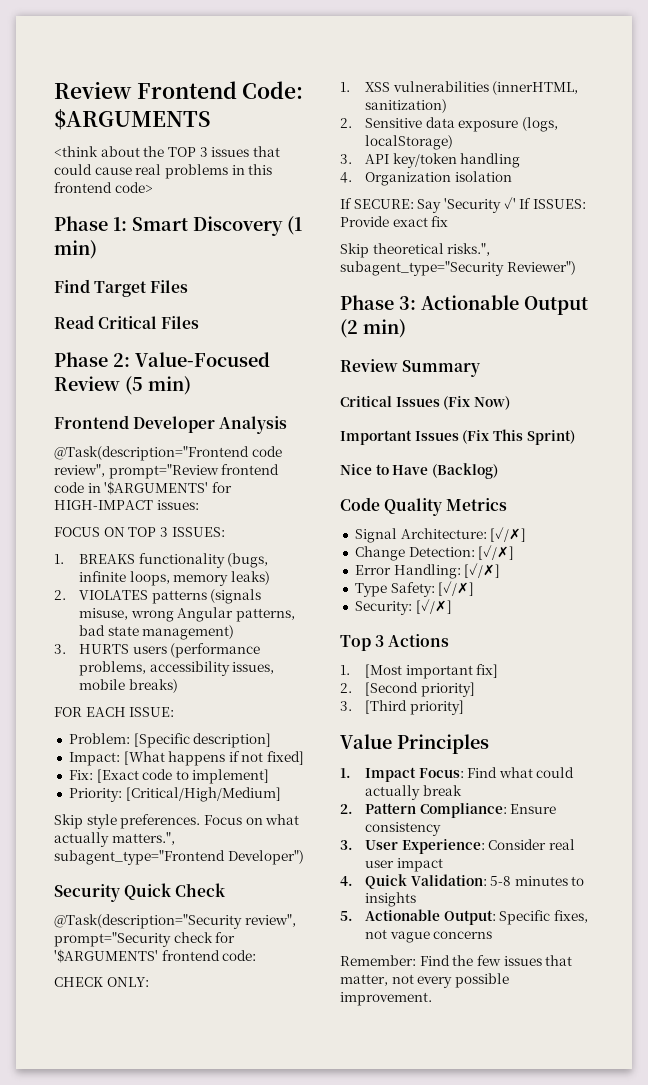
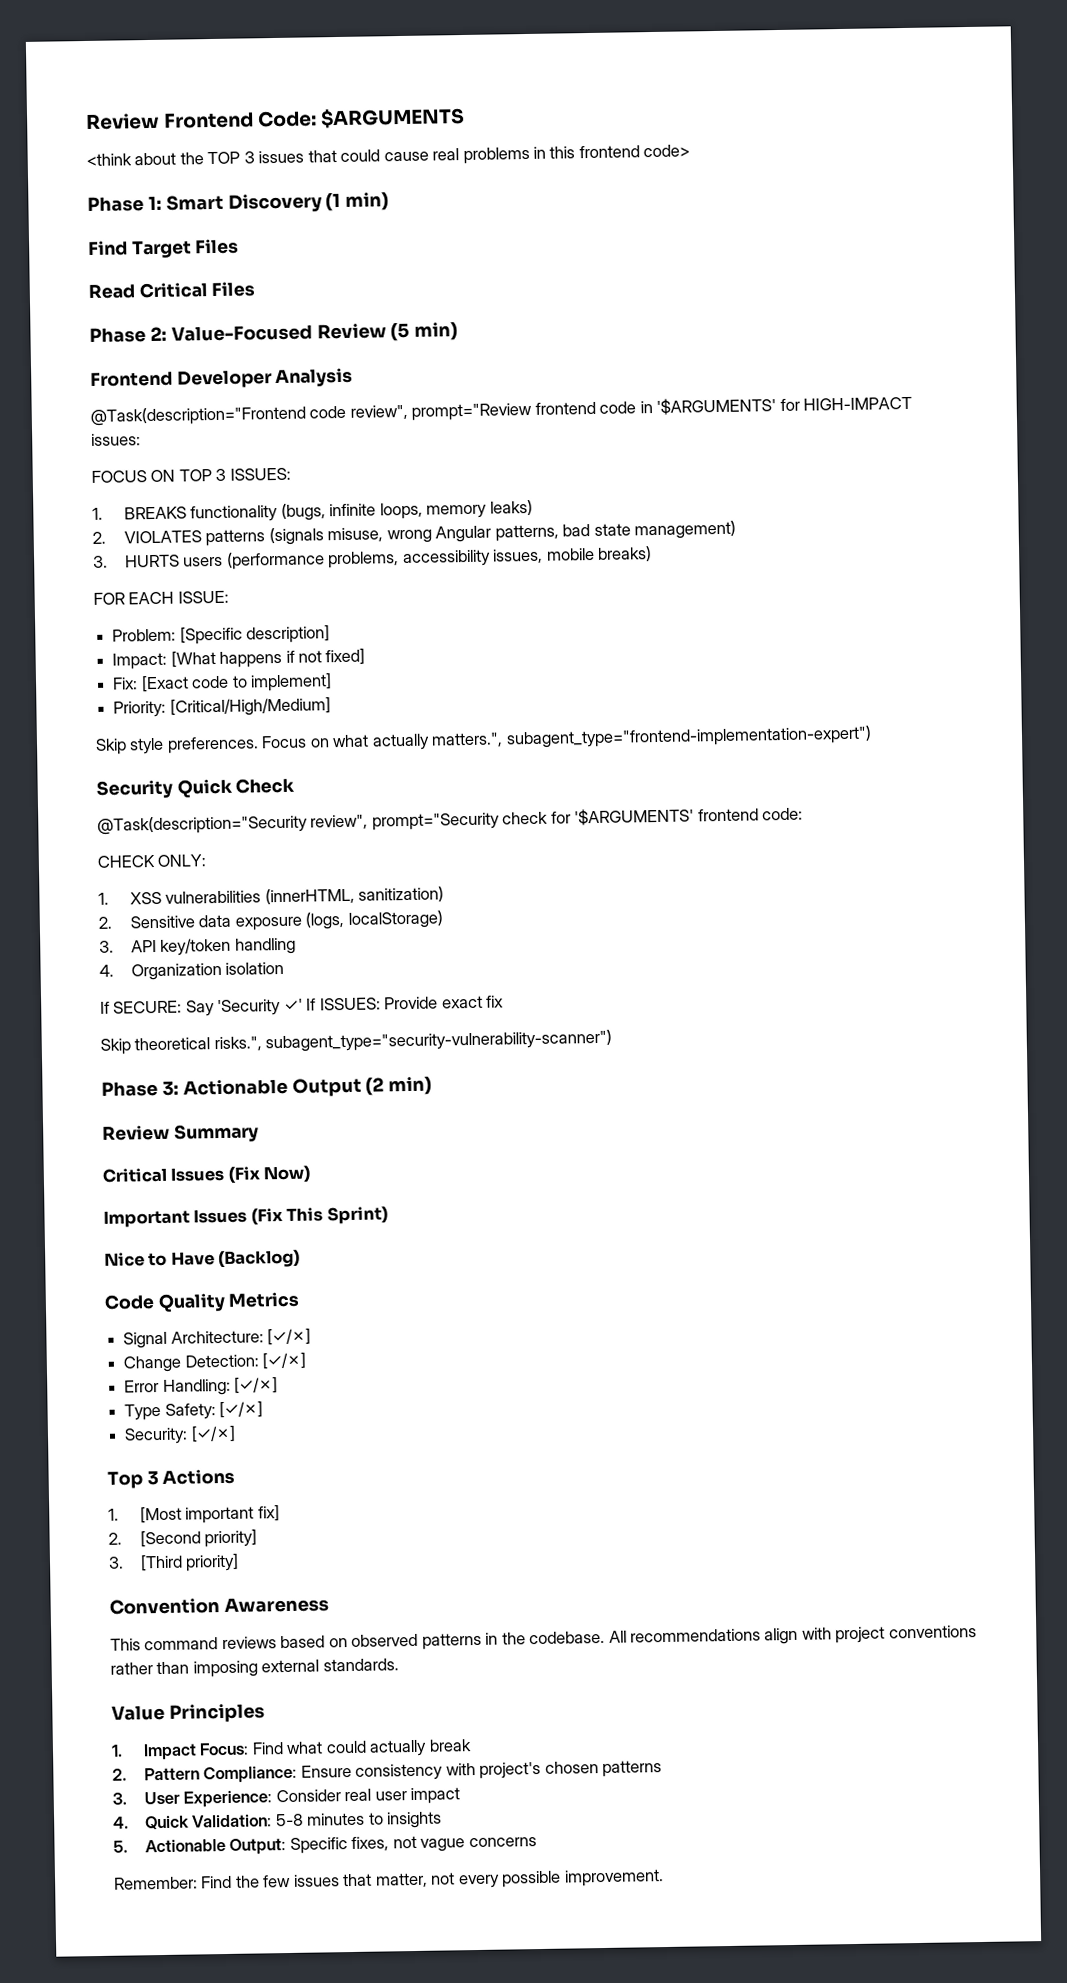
[54,850,304,865] subagent_type="Frontend Developer") -> [505,725,872,749] subagent_type="frontend-implementation-expert")
[340,261,576,276] subagent_type="Security Reviewer") -> [265,1029,613,1053] subagent_type="security-vulnerability-scanner")
(464, 707) none -> [109,1596,329,1615] [110,1625,977,1651] [110,1658,399,1678] // Convention Awareness // This command reviews based on observed patterns in the codebase. All recommendations align with project conventions rather than imposing external standards.
(441, 829) none -> [445,1760,663,1779] with project's chosen patterns

